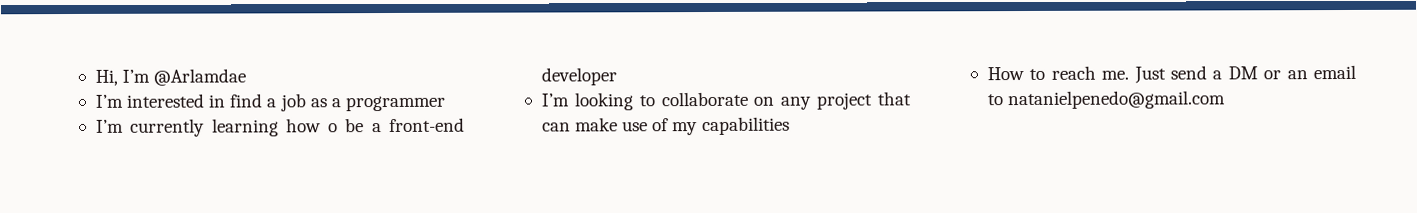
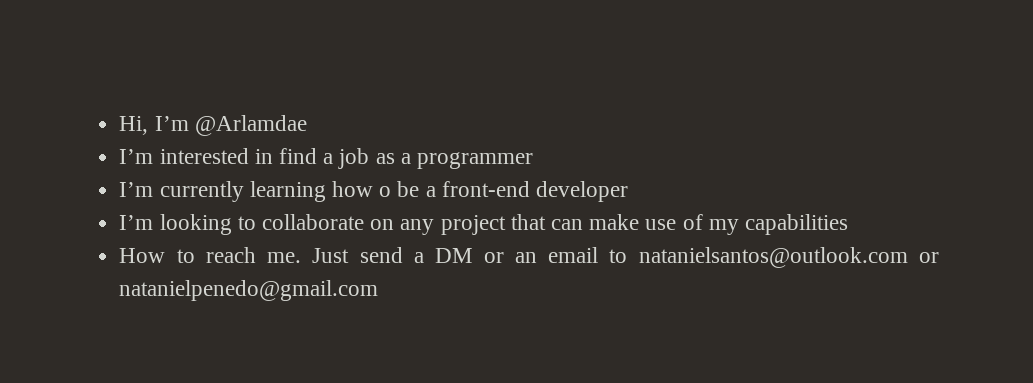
(1003, 100) none -> [638,247,939,268] natanielsantos@outlook.com or

